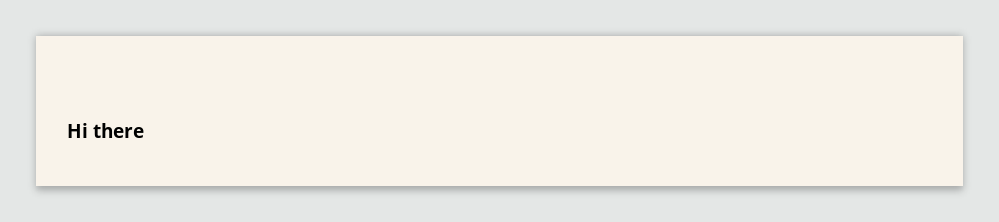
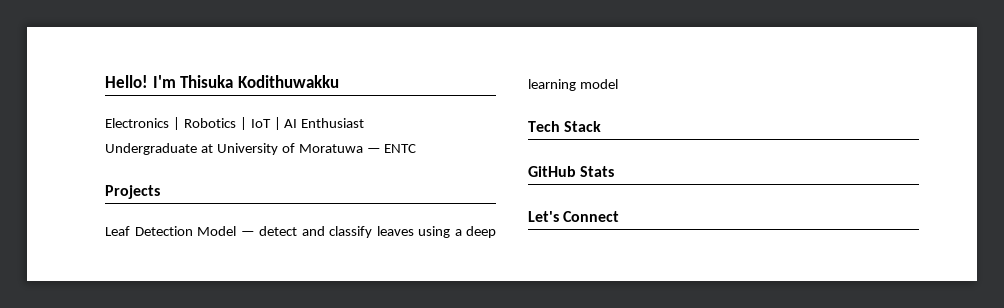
[67,123,144,138] Hi there -> [105,75,339,88] [105,117,365,130] [105,143,417,155] [105,185,160,199] [105,226,496,238] [528,79,618,91] [528,121,602,132] [528,166,615,177] [528,211,620,222] Hello! I'm Thisuka Kodithuwakku // Electronics | Robotics | IoT | AI Enthusiast // Undergraduate at University of Moratuwa — ENTC // Projects // Leaf Detection Model — detect and classify leaves using a deep learning model // Tech Stack // GitHub Stats // Let's Connect

